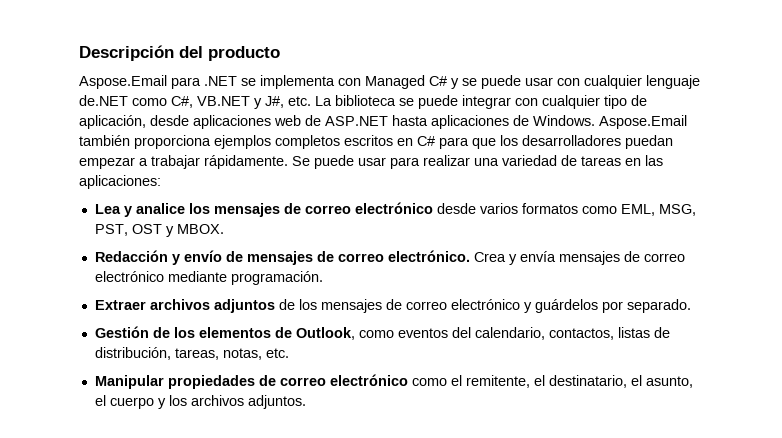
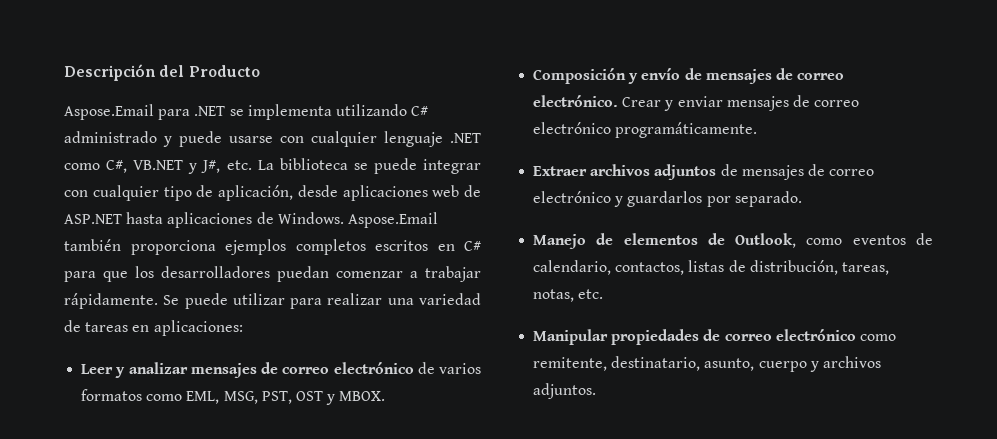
[208,46,280,61] producto -> [188,65,260,77] Producto
[338,75,553,89] con Managed C# y se puede usar -> [335,104,429,116] [64,131,273,147] utilizando C# administrado y puede usarse
[79,95,128,106] de.NET -> [450,133,481,143] .NET
[79,157,135,169] empezar -> [336,271,403,278] comenzar
[358,157,386,166] usar -> [232,293,285,305] utilizar
[645,155,663,166] las -> (150, 328) none
[94,202,476,217] Lea y analice los mensajes de correo electrónico desde -> [81,362,435,378] Leer y analizar mensajes de correo electrónico de
[94,250,168,262] Redacción -> [533,68,627,84] Composición
[473,251,685,265] [94,271,323,285] Crea y envía mensajes de correo electrónico mediante programación. -> [622,95,860,111] [533,122,758,138] Crear y enviar mensajes de correo electrónico programáticamente.
[298,299,317,310] los -> (738, 170) none
[534,299,598,313] guárdelos -> [627,191,703,207] guardarlos
[94,326,195,338] Gestión de los -> [533,233,614,249] Manejo de
[451,327,471,338] del -> [915,233,933,245] de
[450,375,693,388] [94,395,106,406] el remitente, el destinatario, el asunto, el -> [533,356,755,371] remitente, destinatario, asunto,
[168,395,187,406] los -> (819, 366) none

